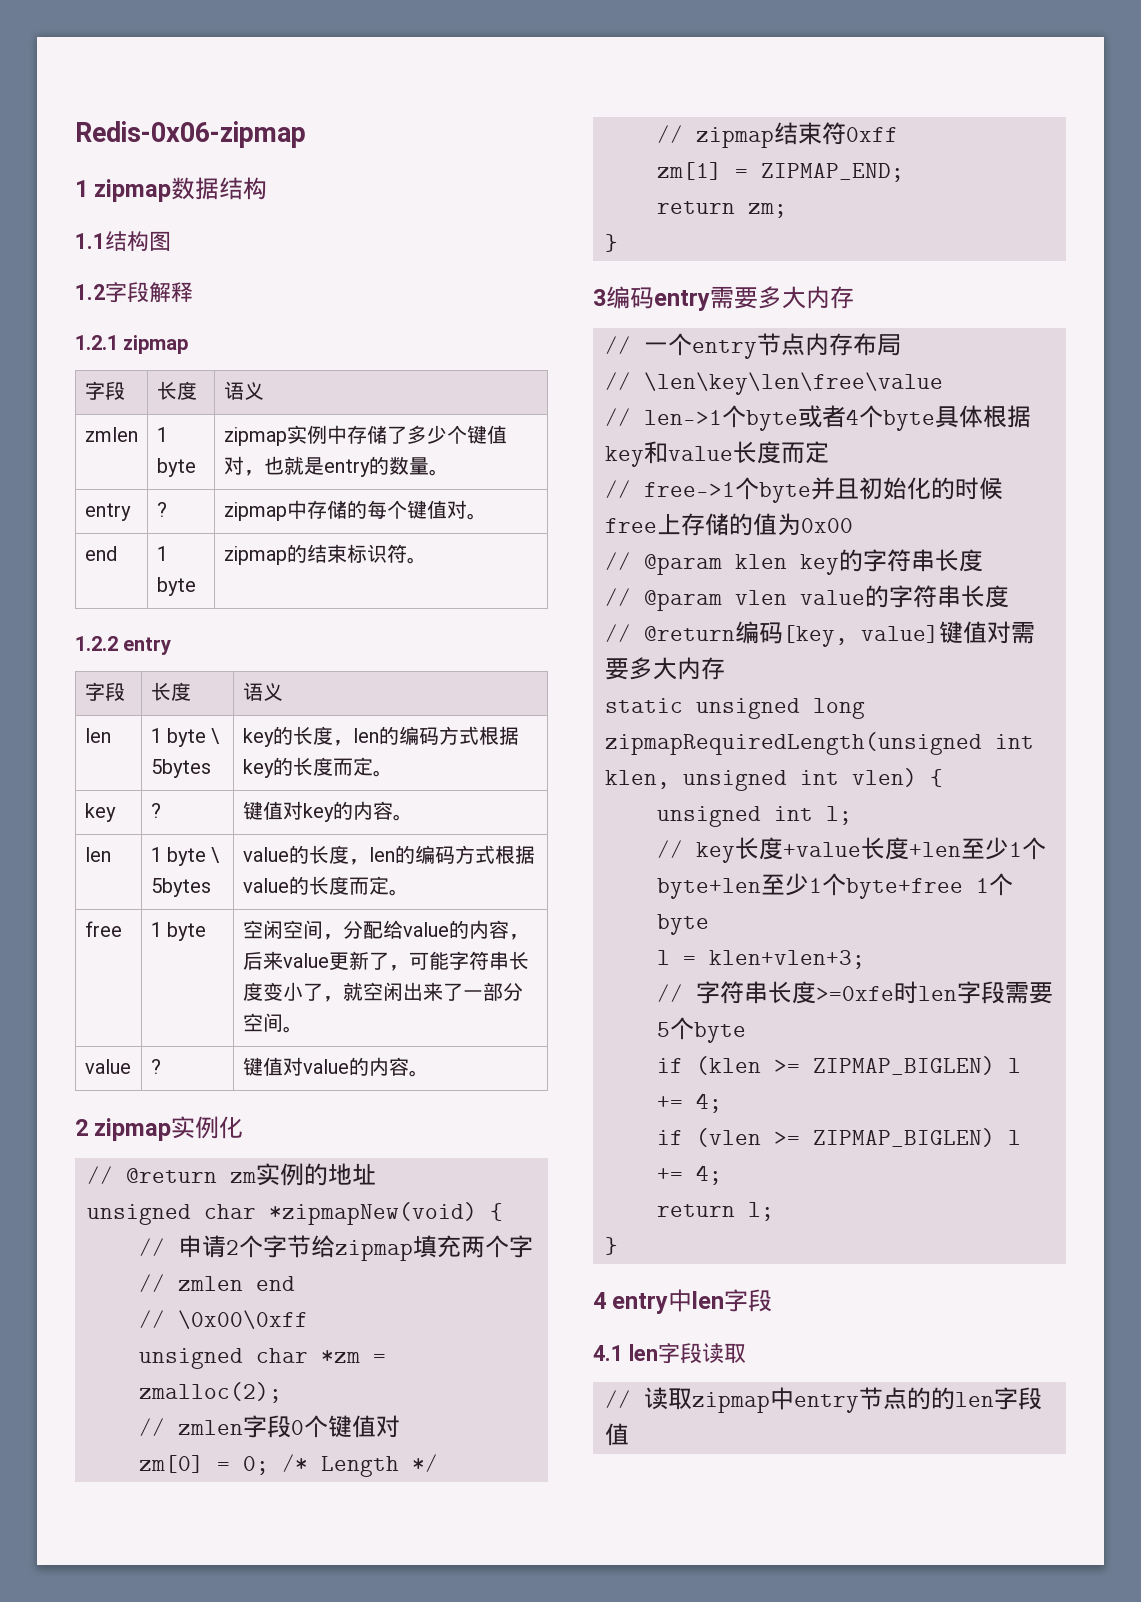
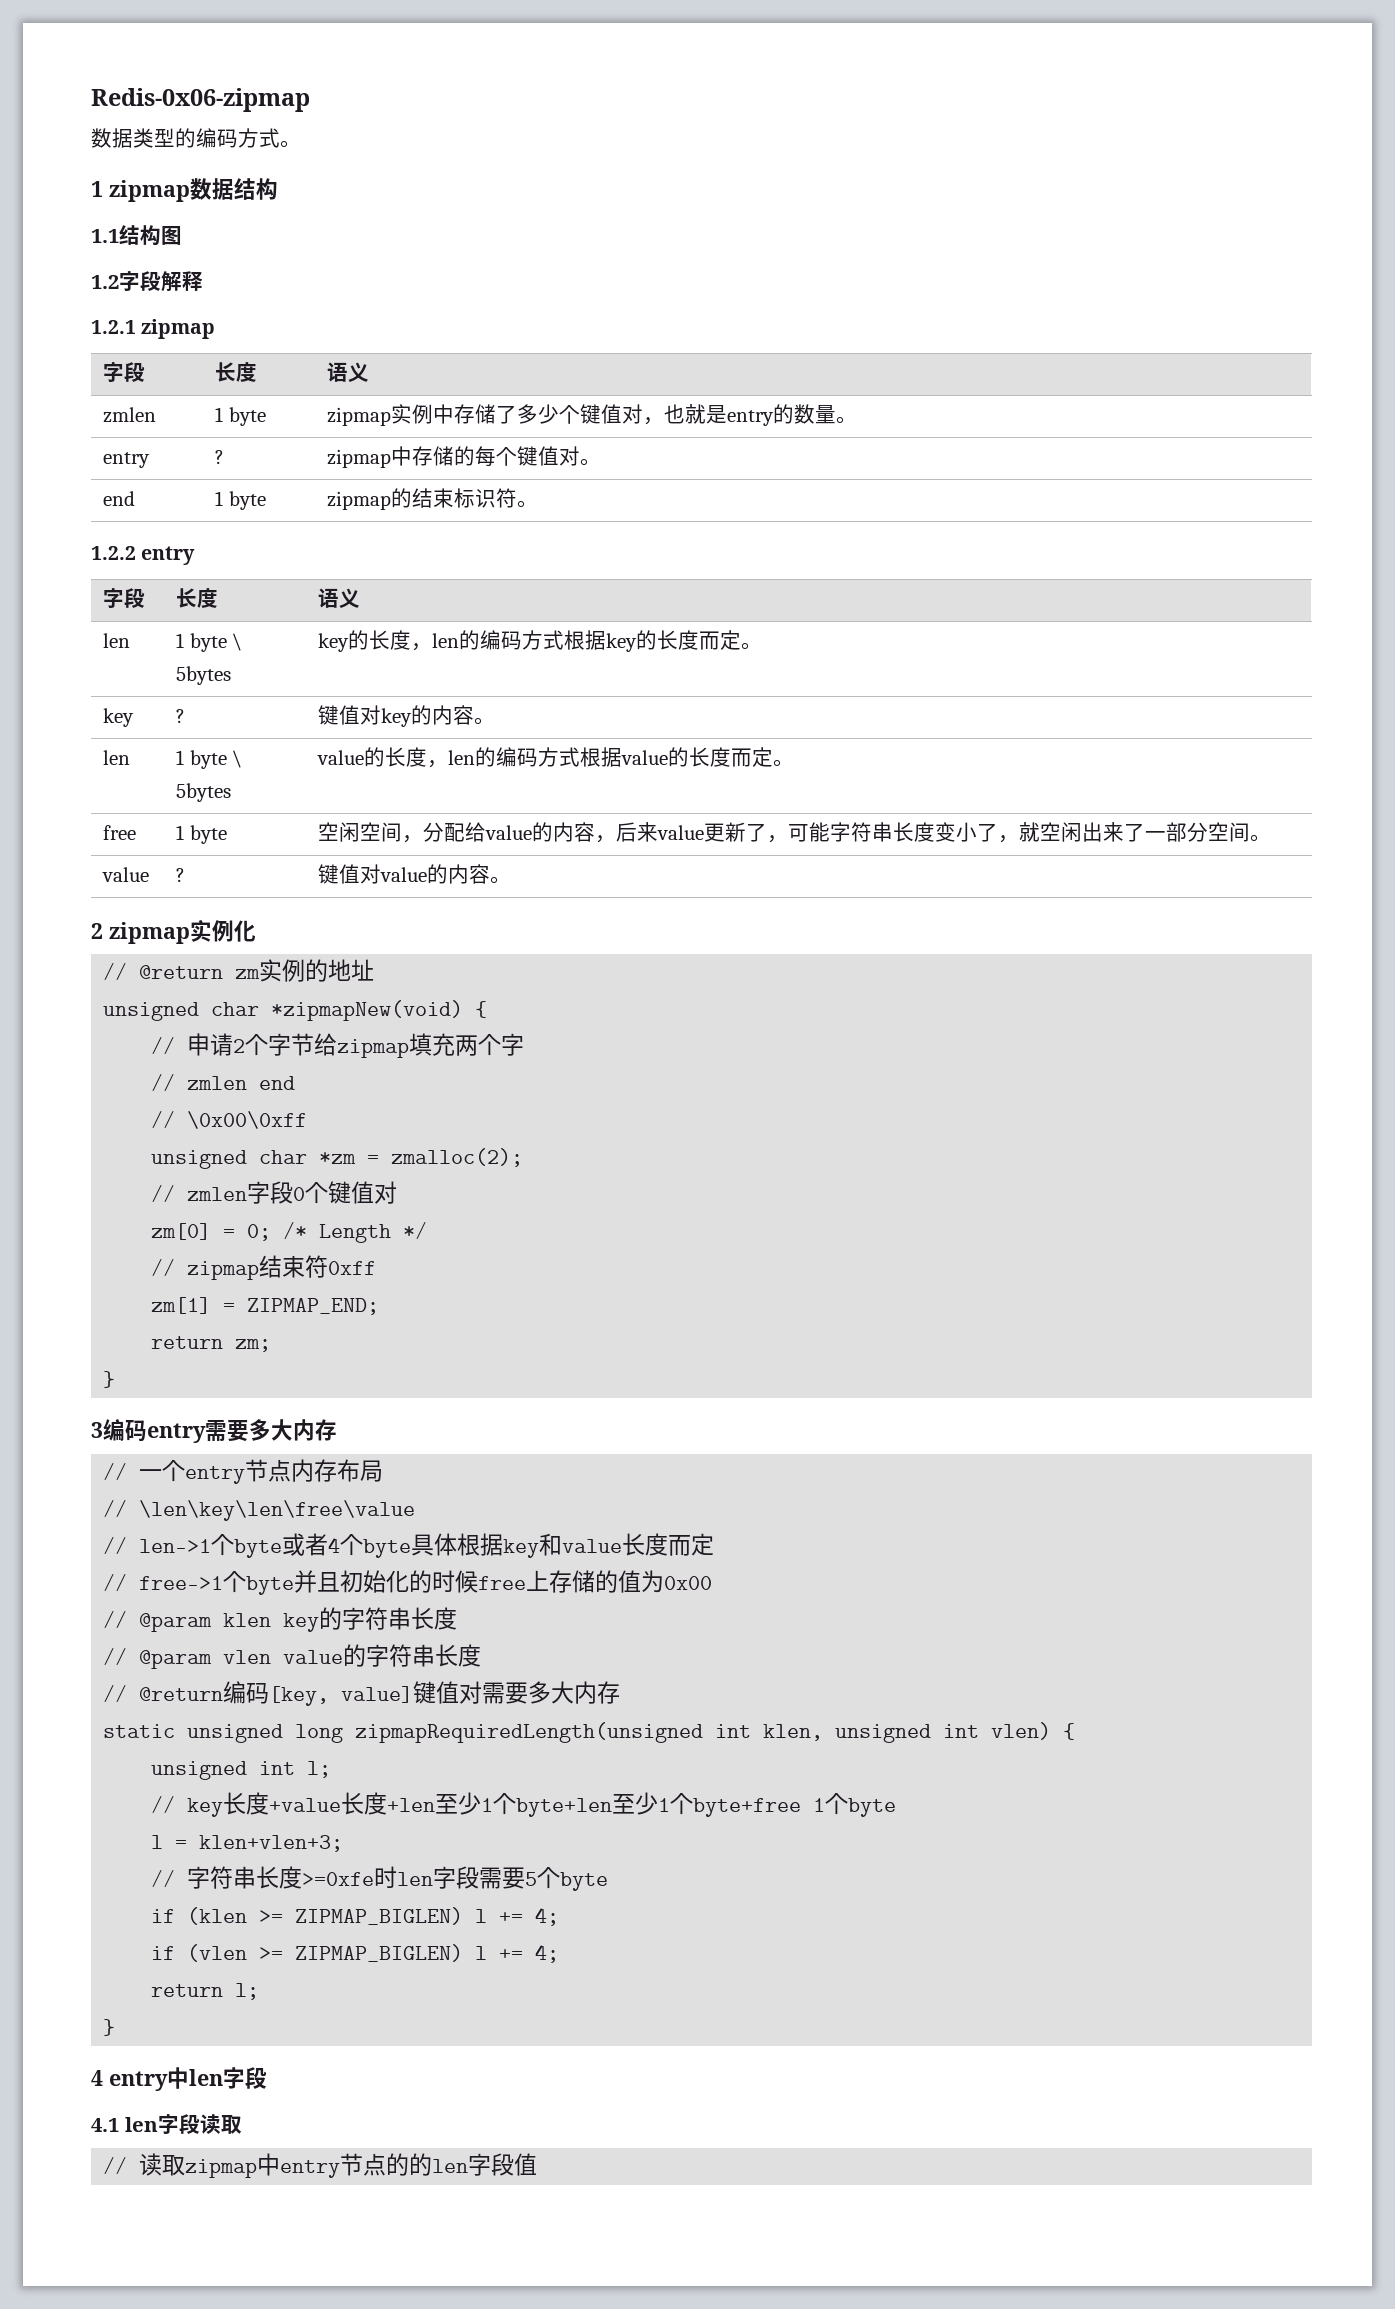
(306, 134) none -> [91,128,301,148] // 数据类型的编码方式。

